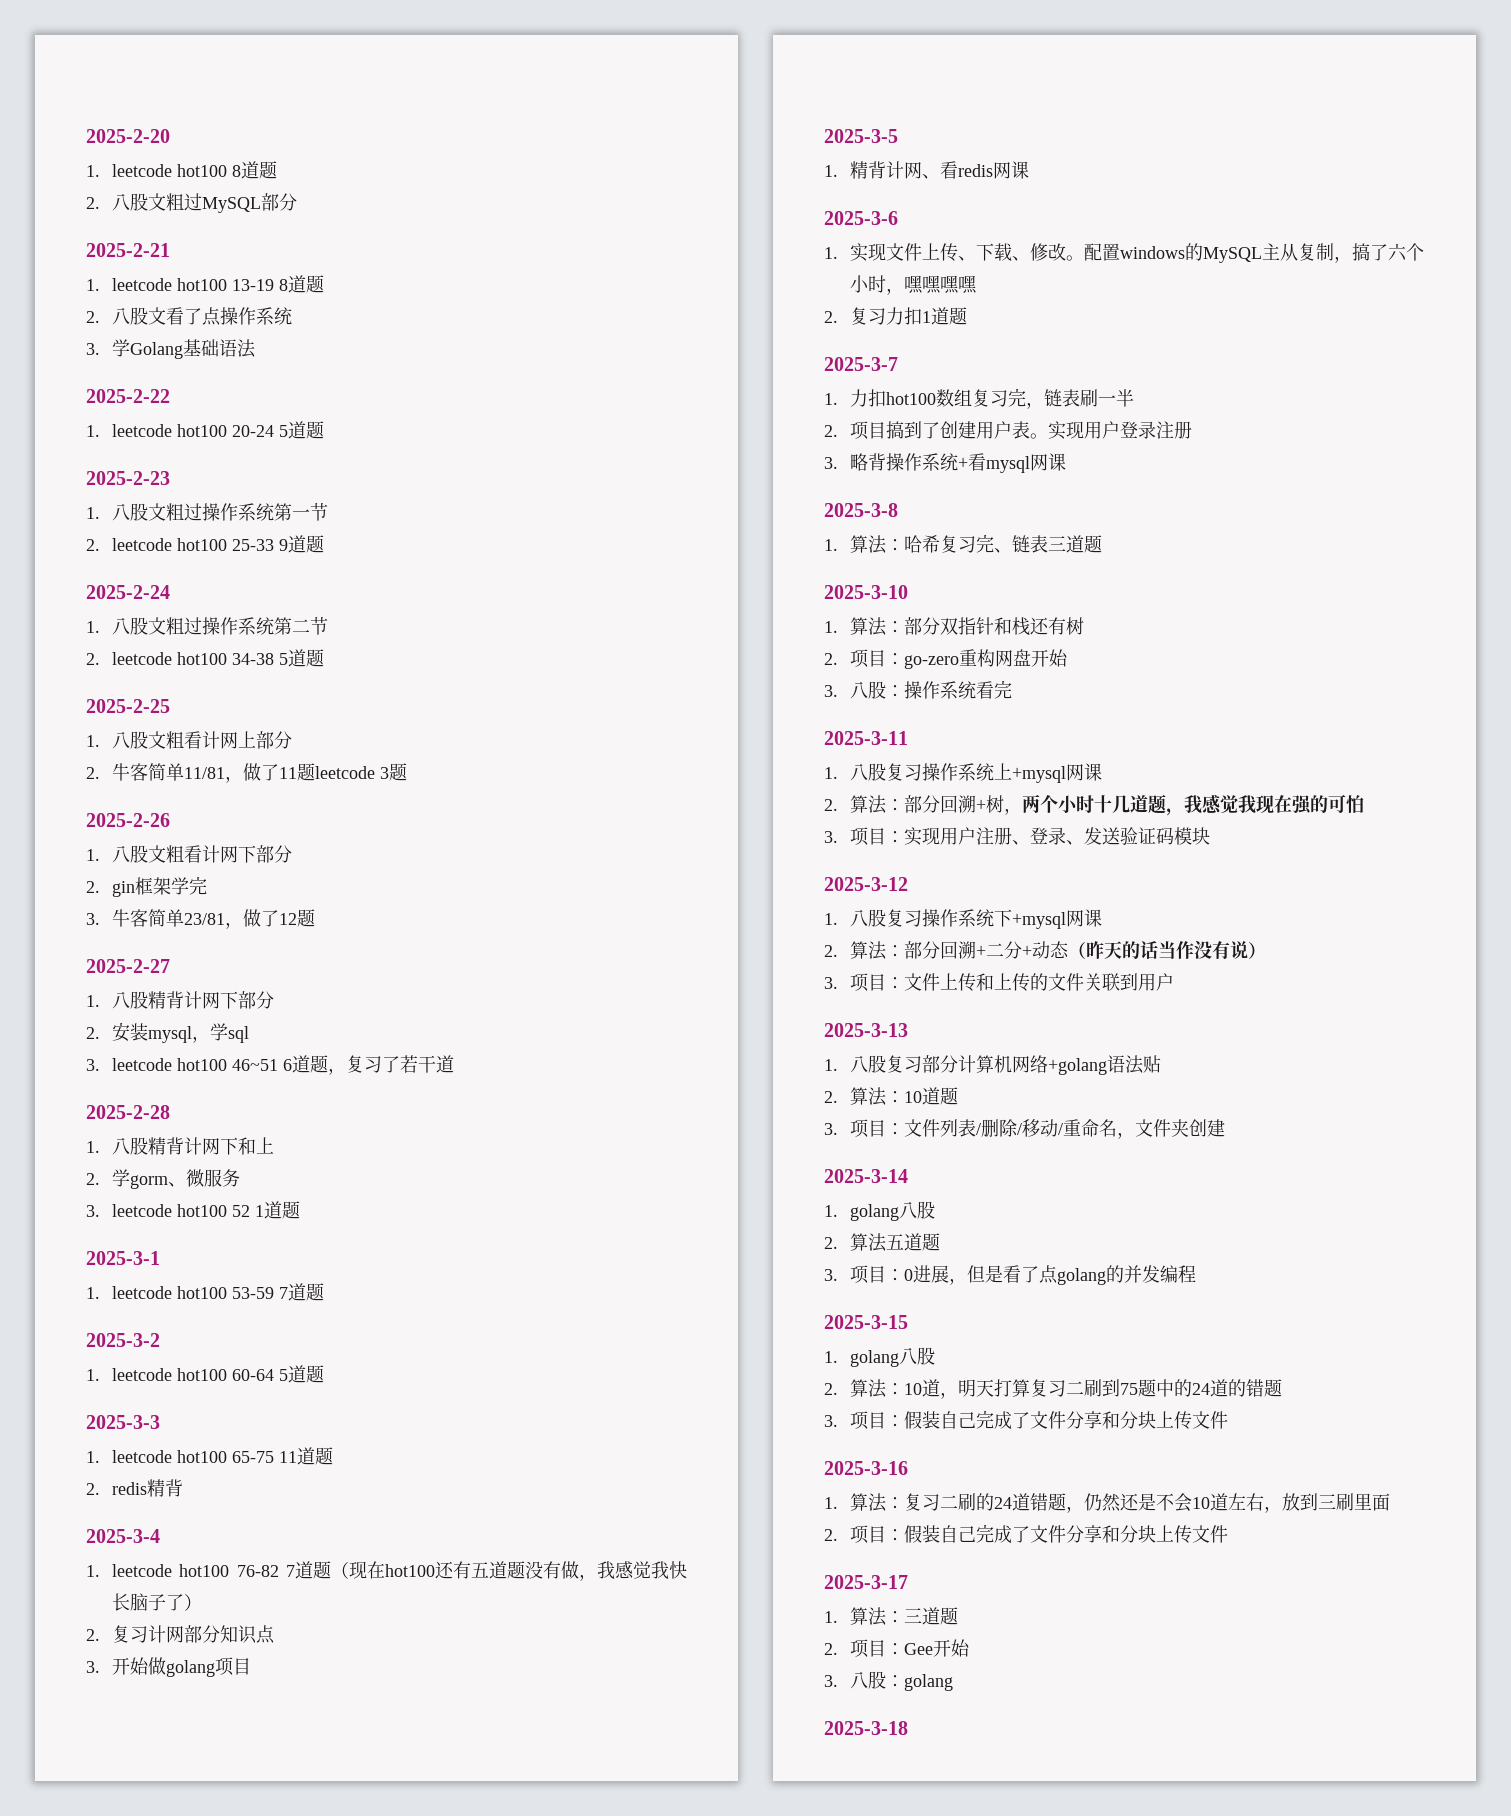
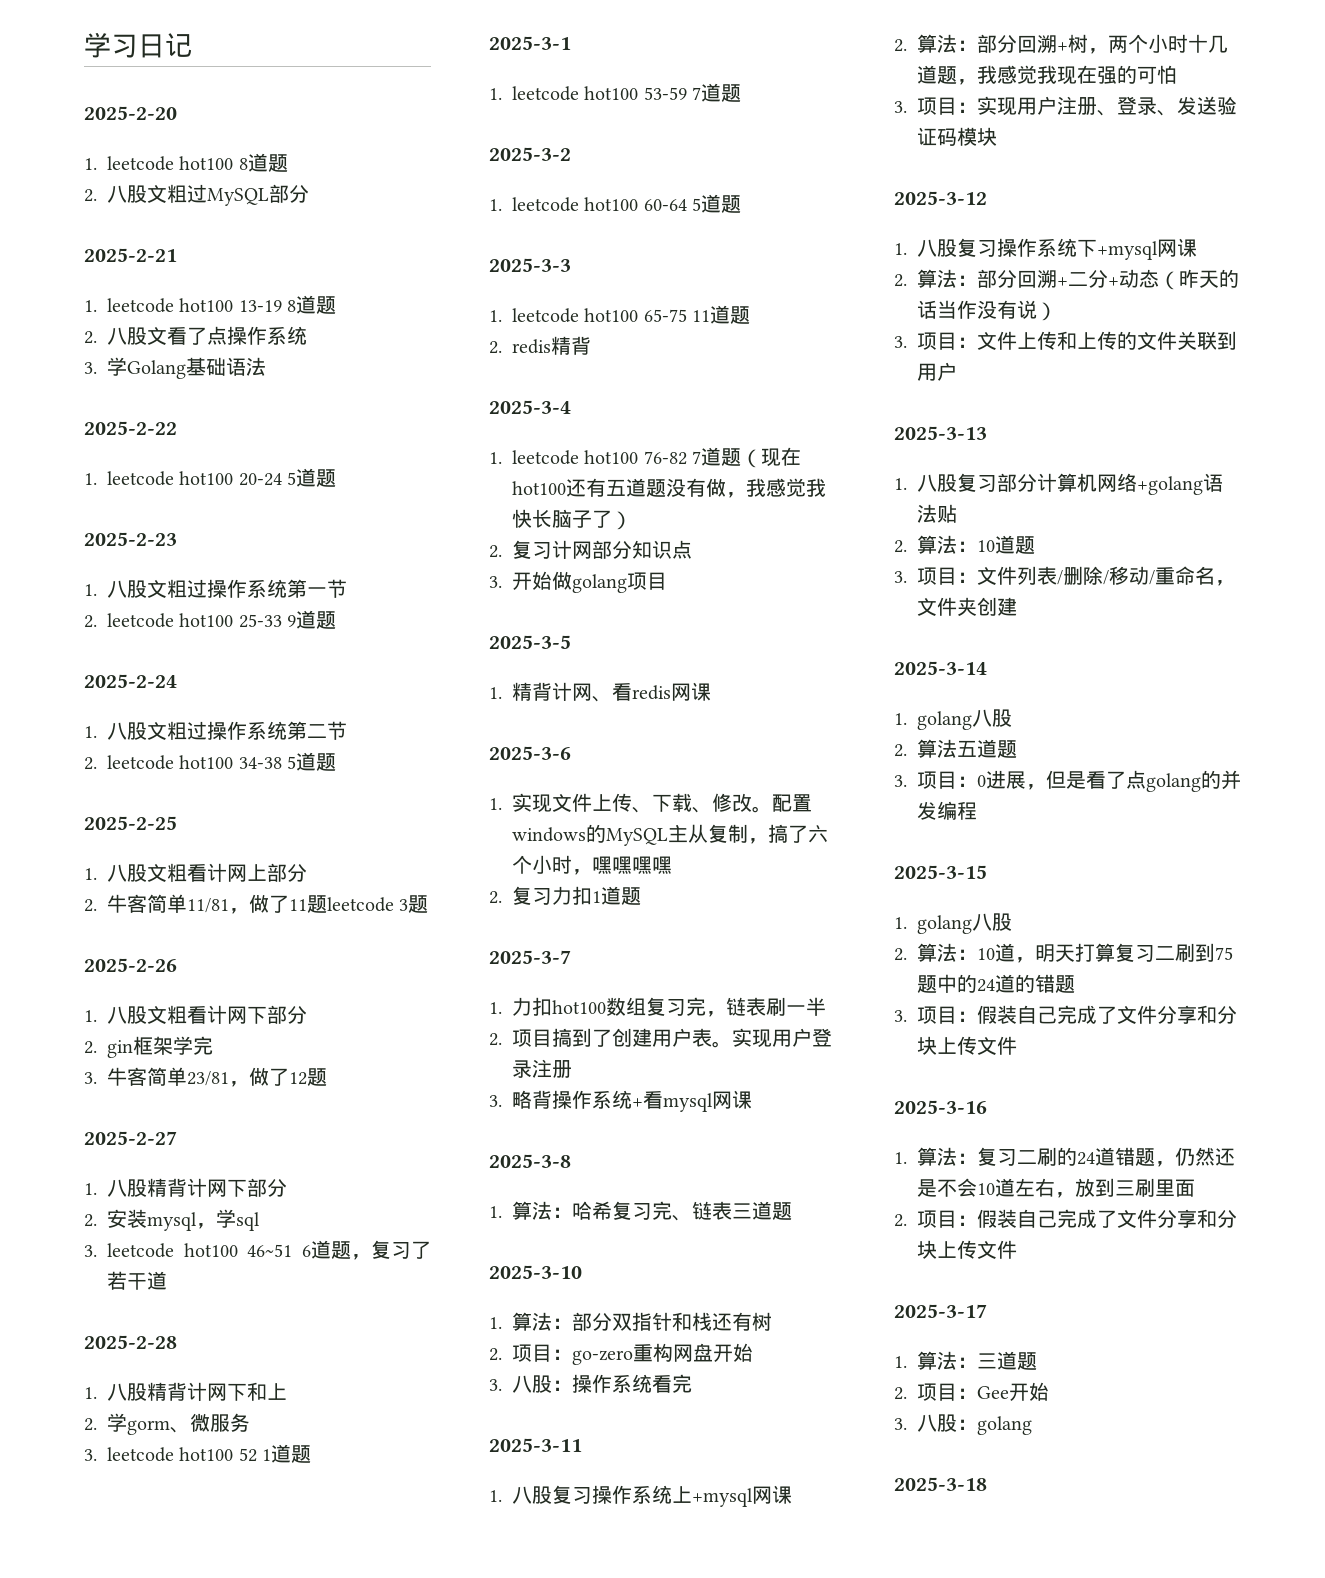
(86, 136) none -> [84,32,192,58] 学习日记 //

